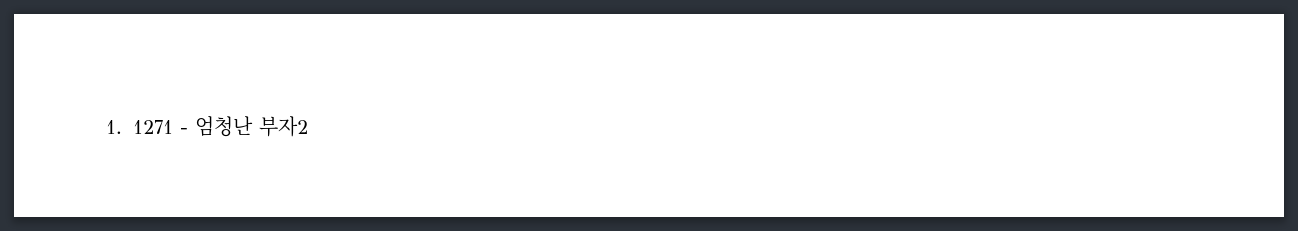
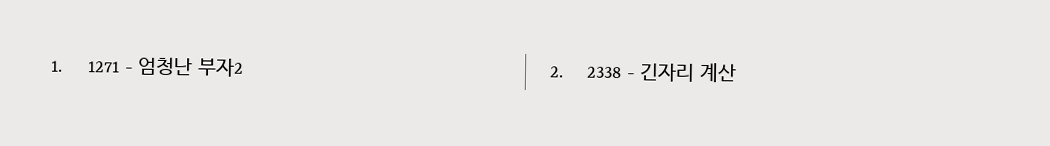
(309, 126) none -> [549,62,737,83] // 2. 2338 - 긴자리 계산

